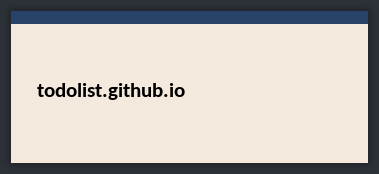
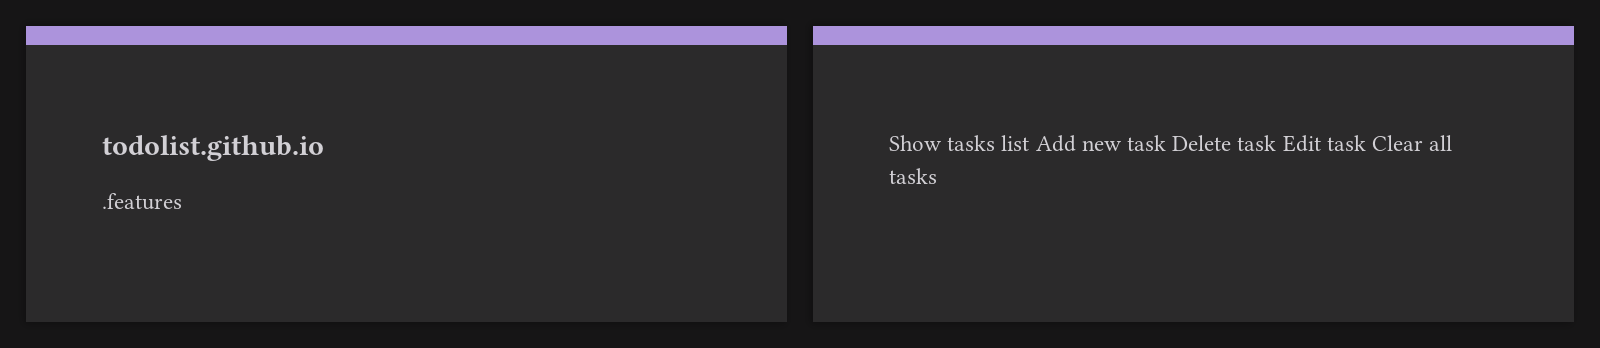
(185, 91) none -> [102,193,182,210] [889,135,1453,152] [889,168,937,184] // .features // Show tasks list Add new task Delete task Edit task Clear all tasks

